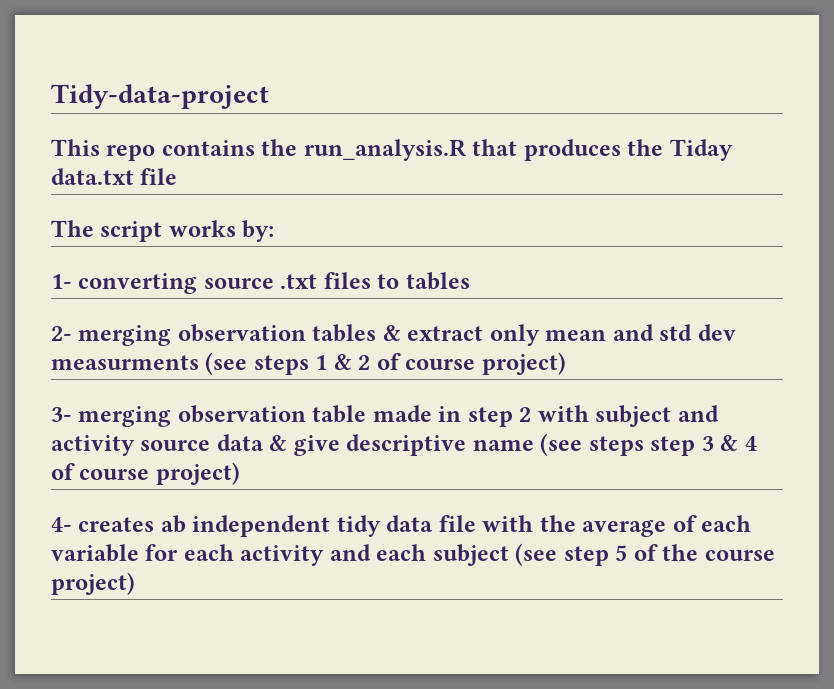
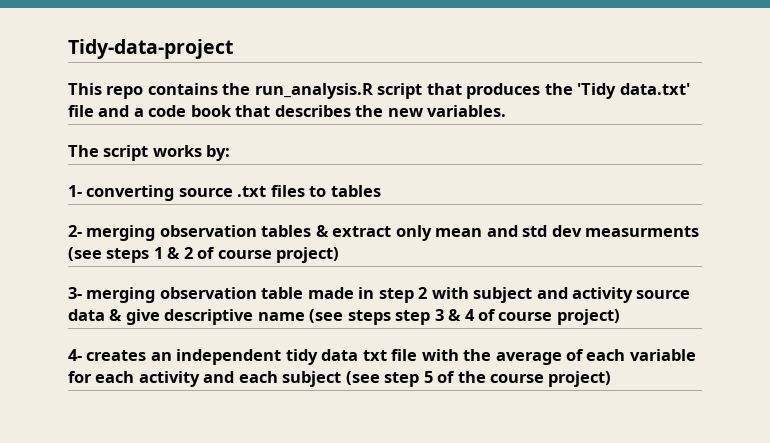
(467, 150) none -> [377,83,423,99] script
[669,139,733,161] [51,168,178,185] Tiday data.txt file -> [577,83,690,99] [68,105,507,117] 'Tidy data.txt' file and a code book that describes the new variables.
[160,515,186,533] ab -> [150,352,172,361] an
(434, 523) none -> [362,350,387,361] txt

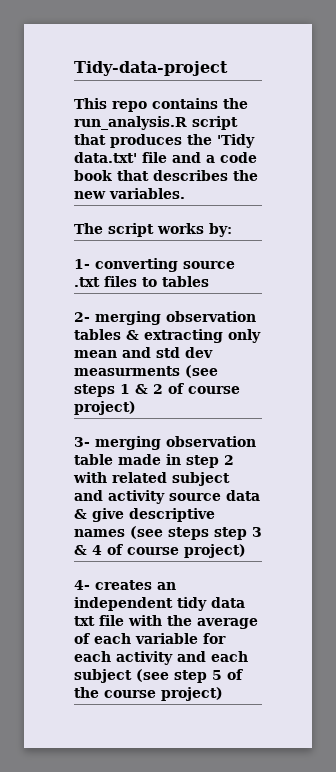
[332,226,392,237] extract -> [144,329,223,343] extracting
(469, 293) none -> [112,472,167,483] related
[257,312,305,321] name -> [74,529,125,537] names

